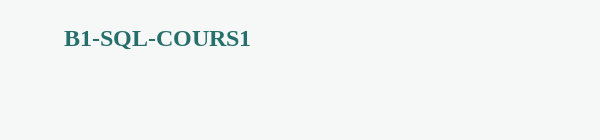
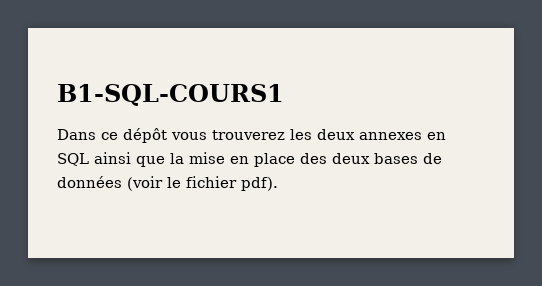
(251, 40) none -> [57,128,446,143] [57,152,442,167] [57,176,278,191] // Dans ce dépôt vous trouverez les deux annexes en SQL ainsi que la mise en place des deux bases de données (voir le fichier pdf).

